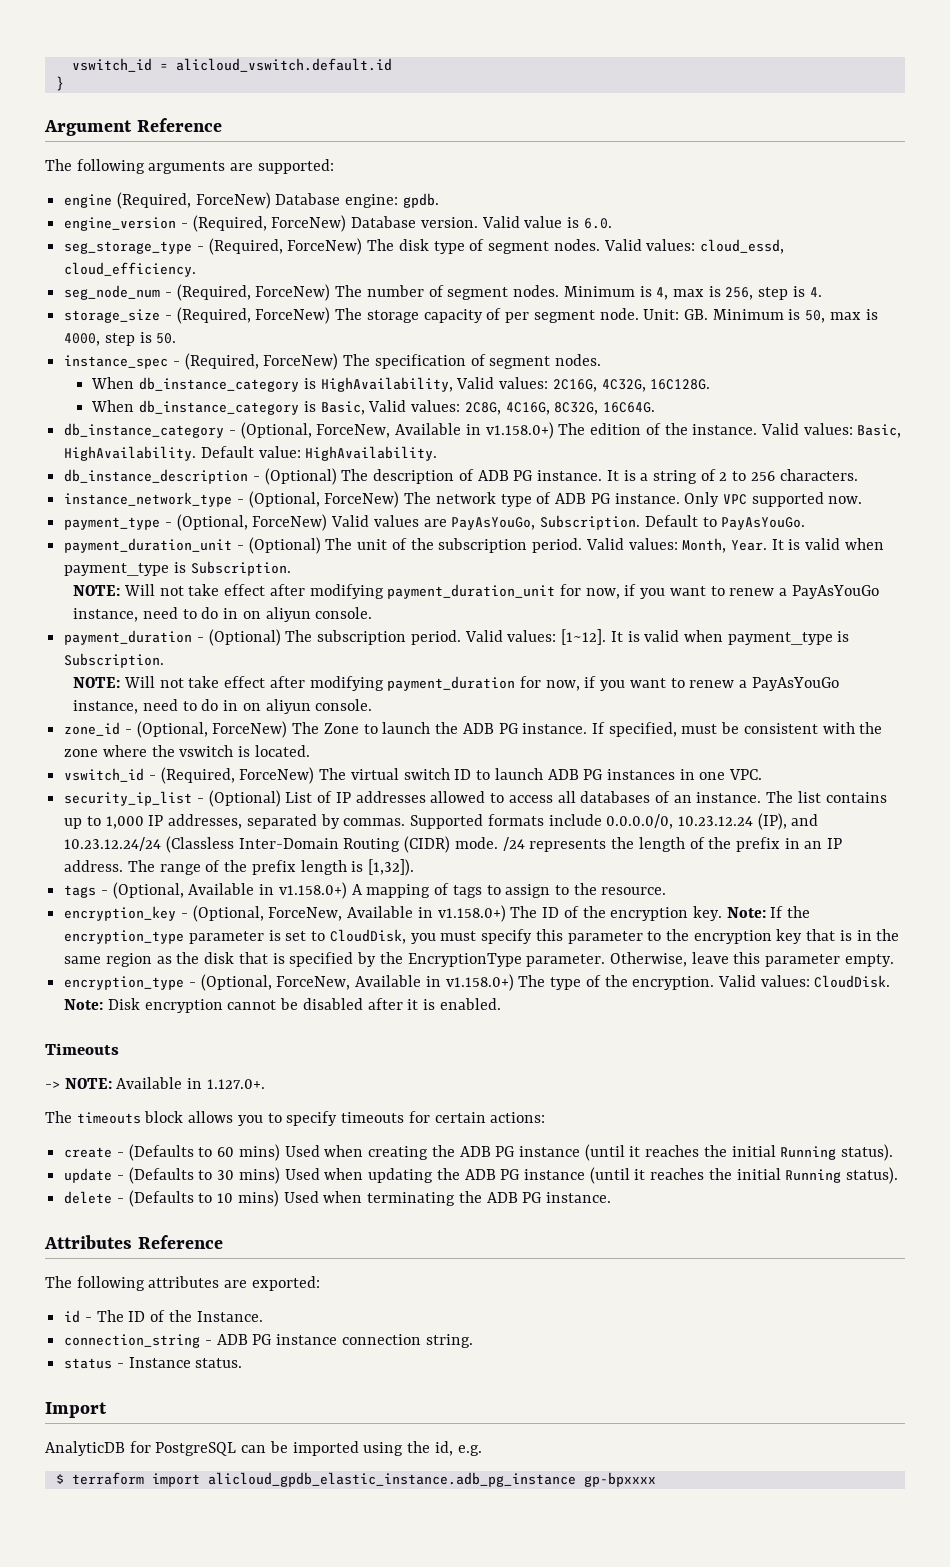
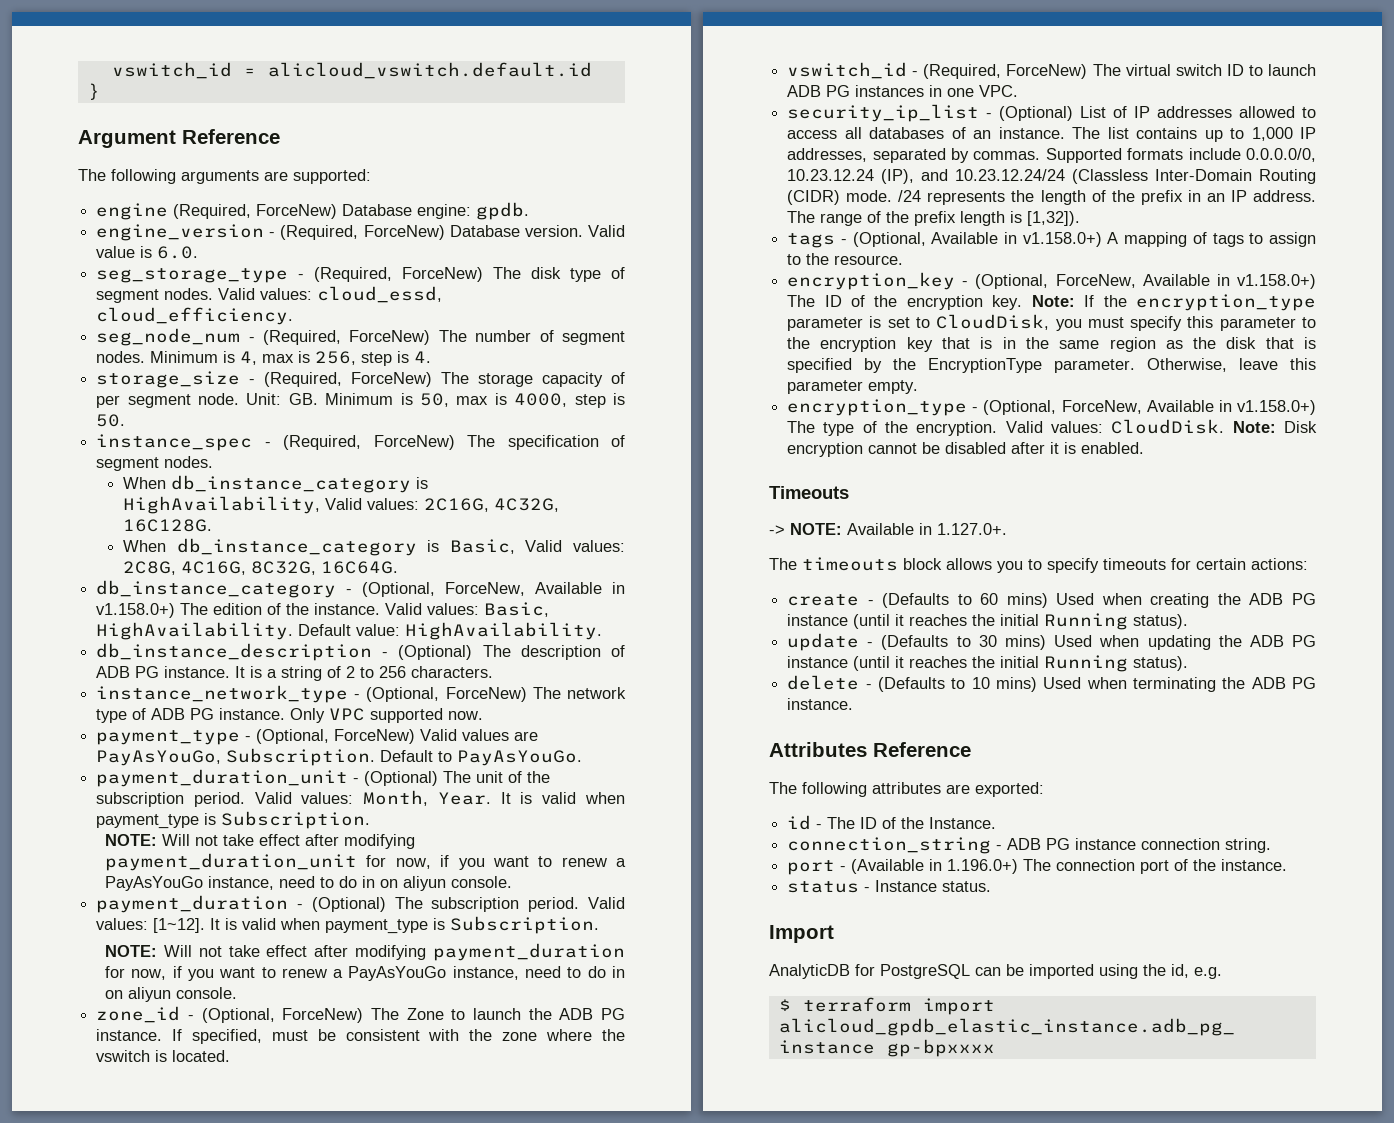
(473, 1341) none -> [787,859,1288,875] // port - (Available in 1.196.0+) The connection port of the instance.

